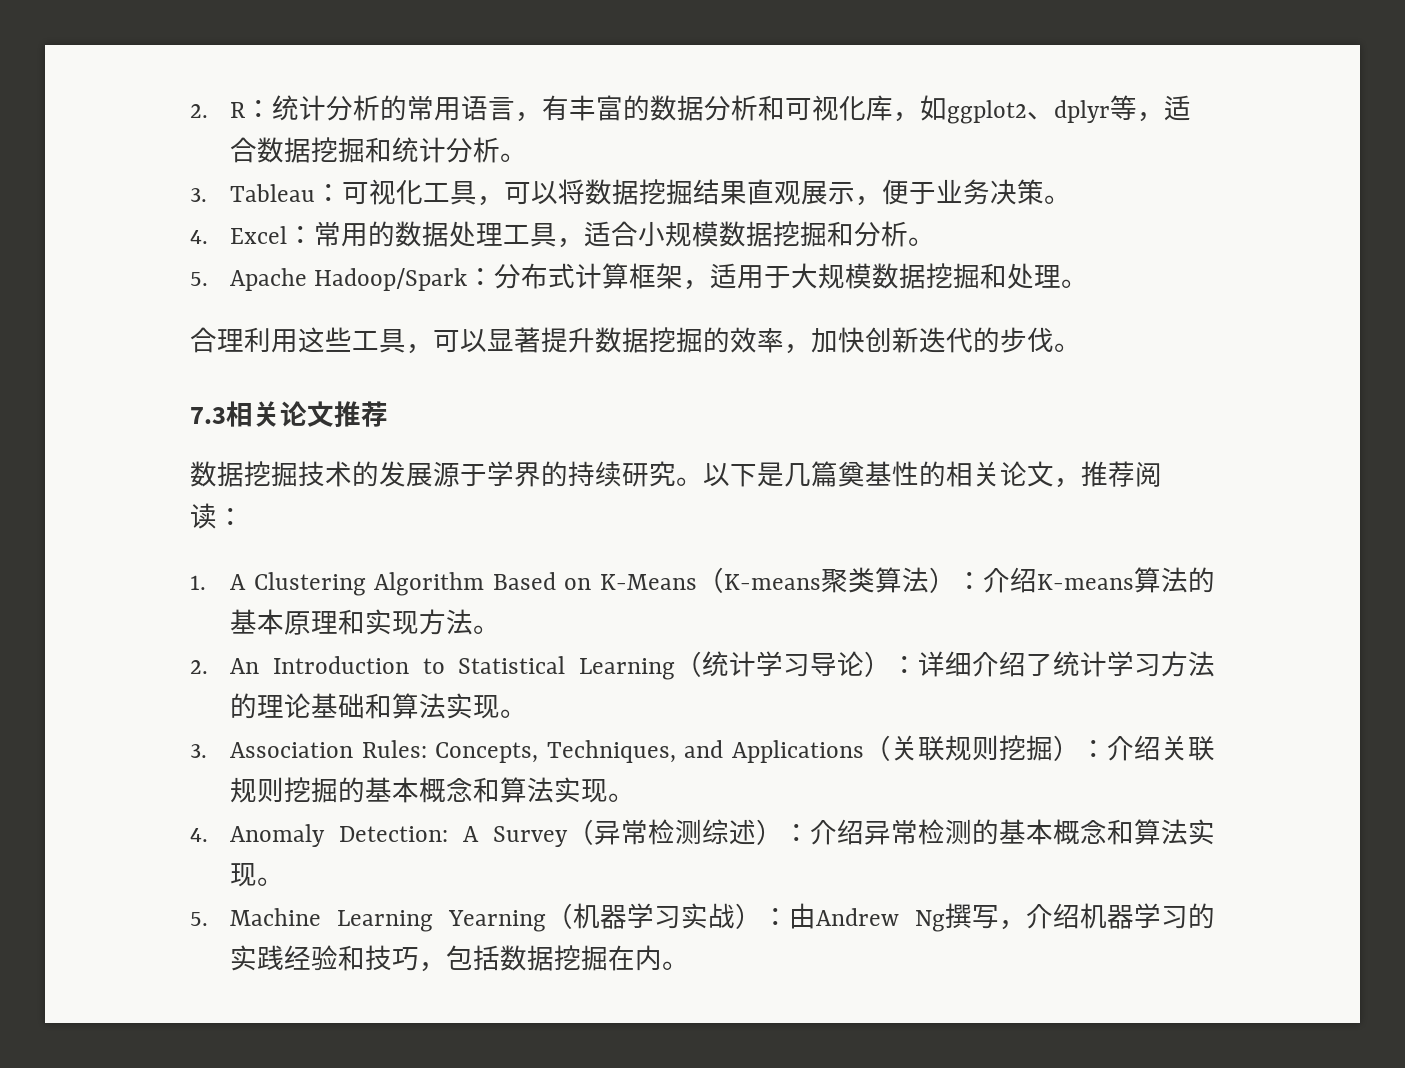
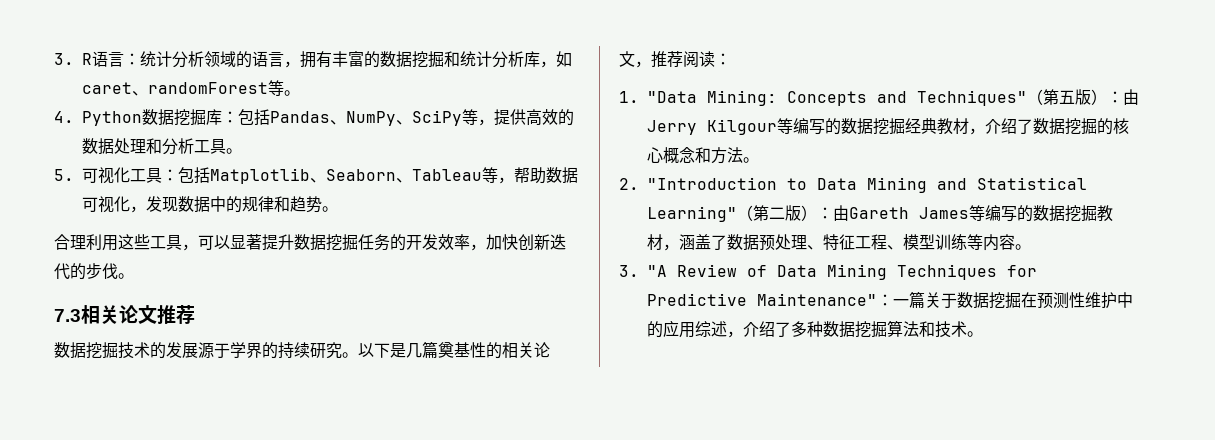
[190,95,1192,124] [230,137,528,163] [190,179,1072,206] [190,221,936,248] [190,263,1062,291] 2. R：统计分析的常用语言，有丰富的数据分析和可视化库，如ggplot2、dplyr等，适合数据挖掘和统计分析。 // 3. Tableau：可视化工具，可以将数据挖掘结果直观展示，便于业务决策。 // 4. Excel：常用的数据处理工具，适合小规模数据挖掘和分析。 // 5. Apache Hadoop/Spark：分布式计算框架，适用于大规模数据挖掘和处理 -> [54,51,572,68] [82,80,300,96] [54,109,574,126] [82,138,242,155] [54,167,578,184] [82,196,322,213] 3. R语言：统计分析领域的语言，拥有丰富的数据挖掘和统计分析库，如caret、randomForest等。 // 4. Python数据挖掘库：包括Pandas、NumPy、SciPy等，提供高效的数据处理和分析工具。 // 5.可视化工具：包括Matplotlib、Seaborn、Tableau等，帮助数据可视化，发现数据中的规律和趋势
[703,327,730,353] 的 -> [358,234,438,251] 任务的开发
[230,567,1215,596] [230,609,501,635] [190,651,1215,680] [230,693,528,719] [190,735,1215,763] [230,777,636,803] [190,819,1215,847] [230,863,285,887] [190,903,1215,932] [230,945,663,972] A Clustering Algorithm Based on K-Means（K-means聚类算法）：介绍K-means算法的基本原理和实现方法。 // 2. An Introduction to Statistical Learning（统计学习导论）：详细介绍了统计学习方法的理论基础和算法实现。 // 3. Association Rules: Concepts, Techniques, and Applications（关联规则挖掘）：介绍关联规则挖掘的基本概念和算法实现。 // 4. Anomaly Detection: A Survey（异常检测综述）：介绍异常检测的基本概念和算法实现。 // 5. Machine Learning Yearning（机器学习实战）：由Andrew Ng撰写，介绍机器学习的实践经验和技巧，包括数据挖掘在内 -> [647,89,1139,106] [647,118,1129,135] [647,147,759,164] [619,177,1087,193] [647,205,1113,222] [647,234,1031,251] [619,264,1037,280] [647,291,1133,309] [647,320,967,338] "Data Mining: Concepts and Techniques"（第五版）：由Jerry Kilgour等编写的数据挖掘经典教材，介绍了数据挖掘的核心概念和方法。 // 2. "Introduction to Data Mining and Statistical Learning"（第二版）：由Gareth James等编写的数据挖掘教材，涵盖了数据预处理、特征工程、模型训练等内容。 // 3. "A Review of Data Mining Techniques for Predictive Maintenance"：一篇关于数据挖掘在预测性维护中的应用综述，介绍了多种数据挖掘算法和技术

